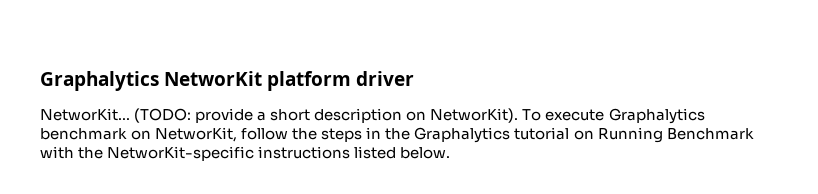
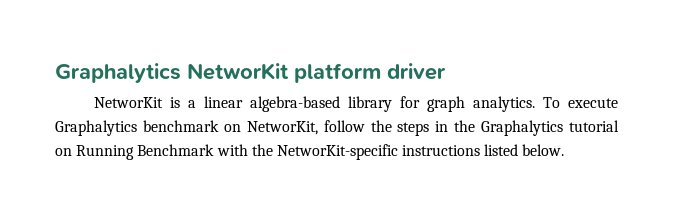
[40,108,519,123] NetworKit... (TODO: provide a short description on NetworKit). -> [93,96,535,112] NetworKit is a linear algebra-based library for graph analytics.

